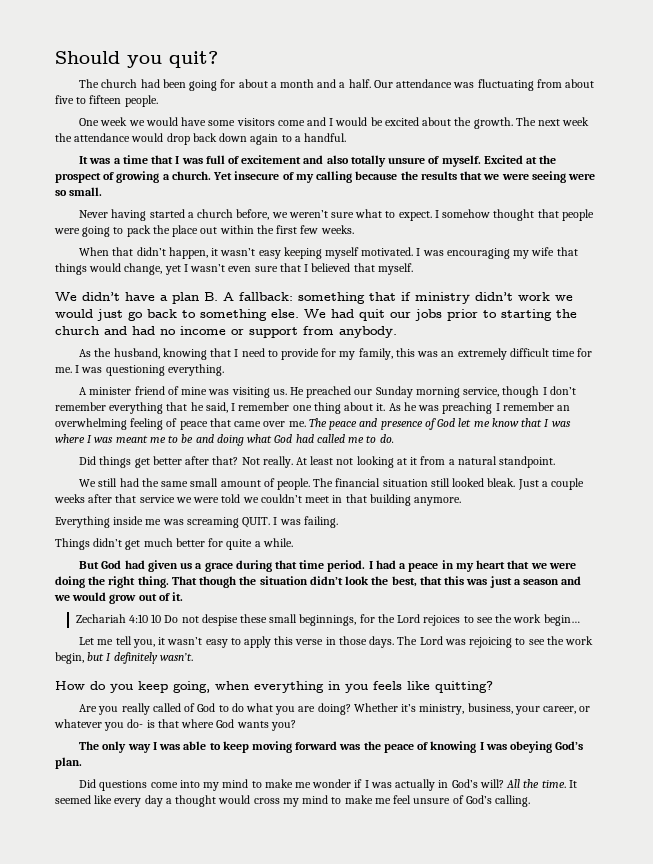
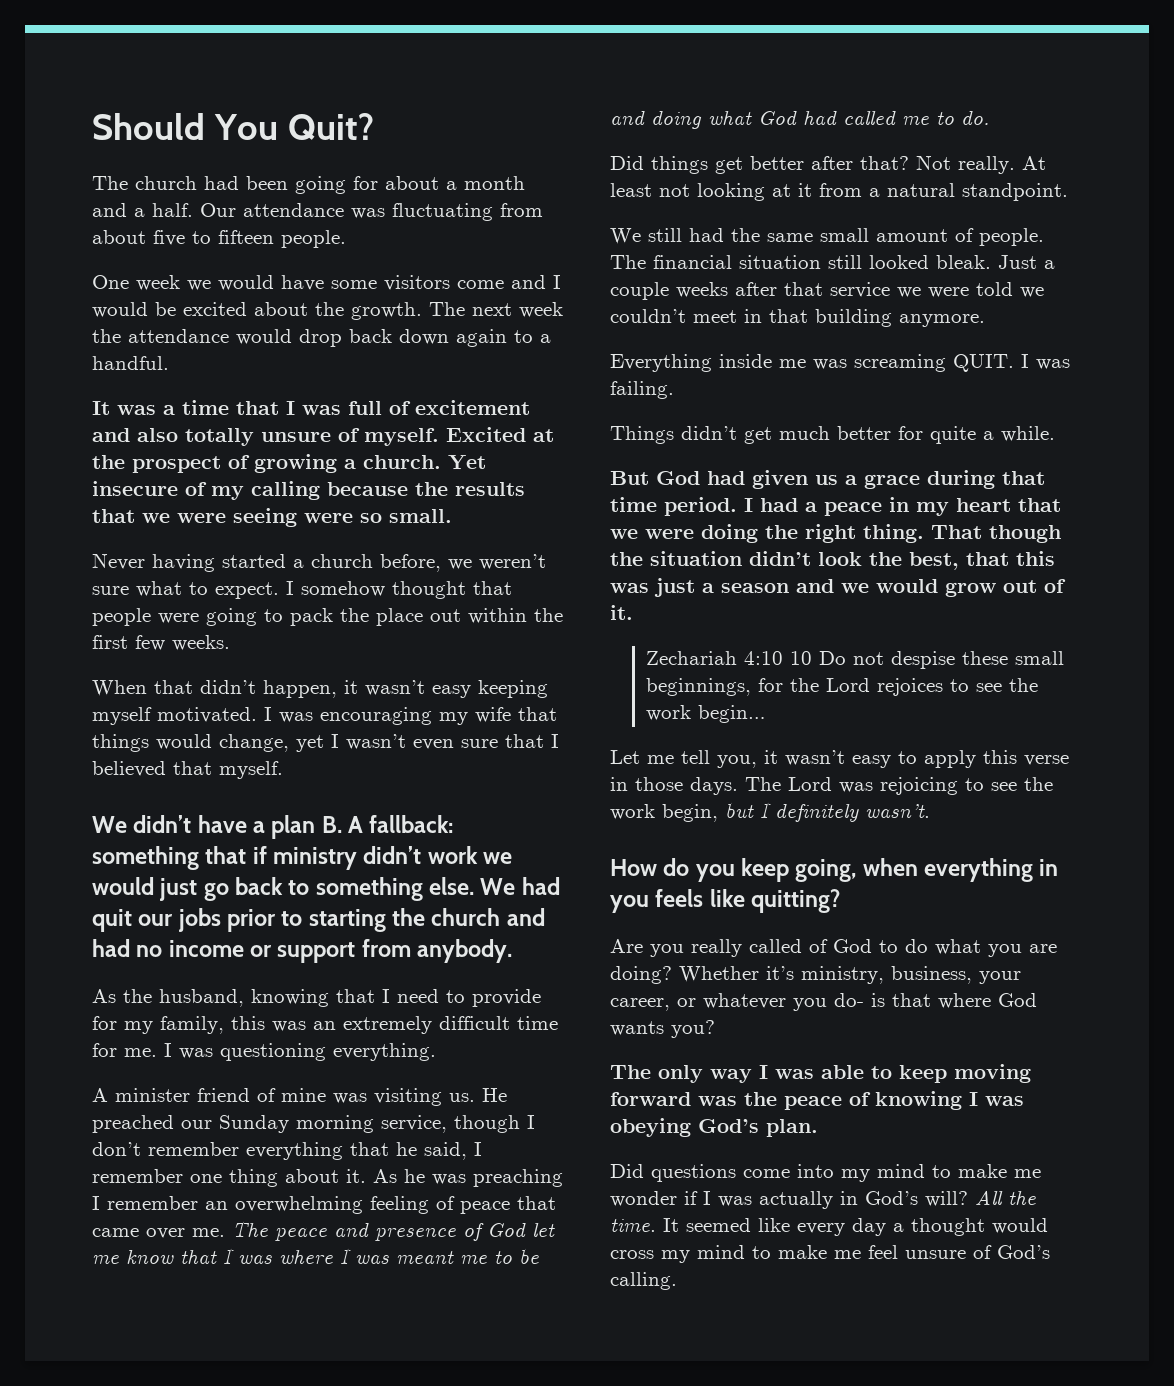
[127,51,218,68] you quit? -> [213,113,374,140] You Quit?

